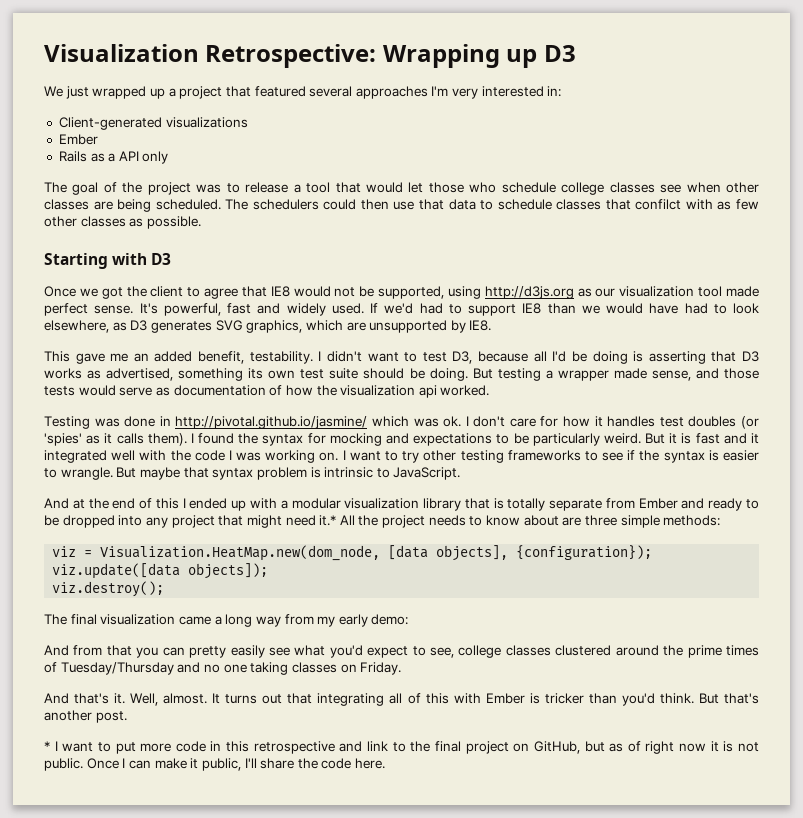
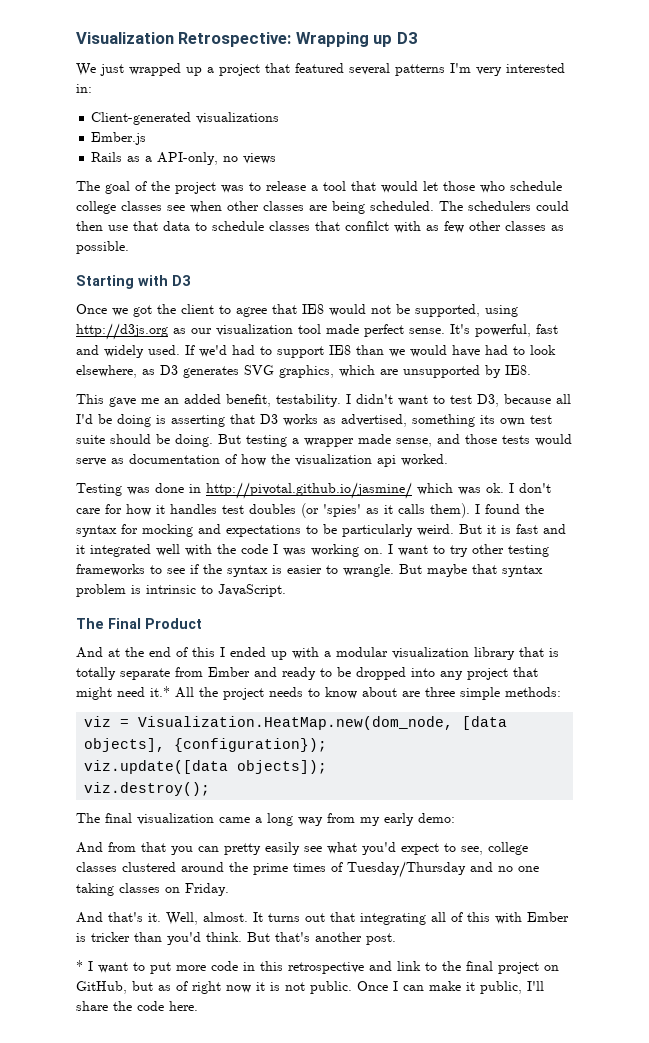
[355,86,428,99] approaches -> [395,64,445,76] patterns
[58,134,98,145] Ember -> [91,132,147,145] Ember.js
[118,151,169,164] API only -> [157,152,277,165] API-only, no views
(461, 473) none -> [76,618,202,629] // The Final Product

